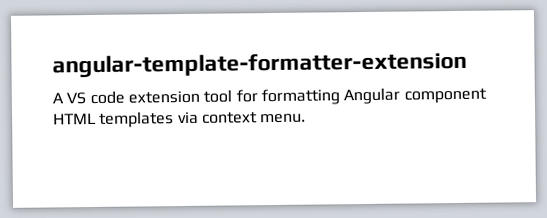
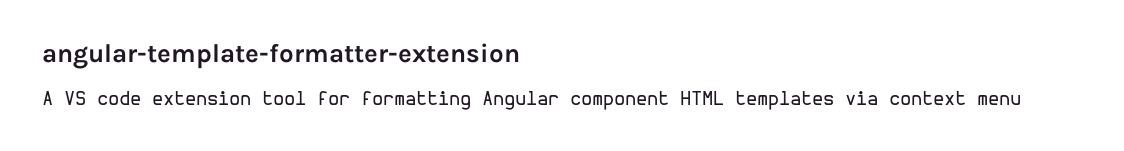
[260,113,307,124] menu. -> [977,95,1021,105] menu

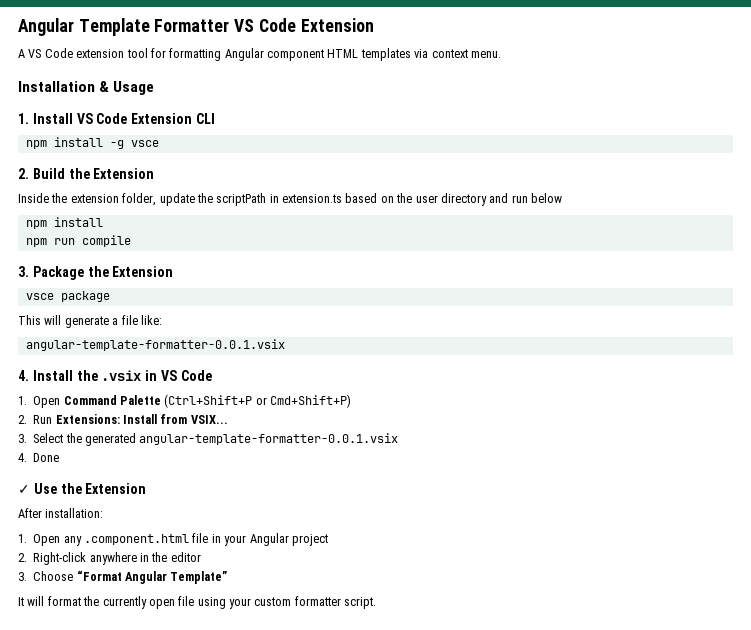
[42,43,520,69] angular-template-formatter-extension -> [18,18,374,36] Angular Template Formatter VS Code Extension
[97,91,141,105] code -> [44,48,73,58] Code
[977,95,1021,105] menu -> [470,51,501,58] [18,81,155,95] [18,113,215,124] [25,137,159,149] [18,168,155,179] [18,193,562,206] [25,217,103,229] [25,235,131,247] [18,266,174,280] [25,291,110,302] [18,315,162,328] [25,339,285,351] [18,370,212,381] [18,394,352,408] [18,414,228,424] [18,433,399,446] [18,453,60,462] [18,483,147,494] [18,508,104,518] [18,533,328,546] [18,552,201,565] [18,570,228,584] [18,596,377,609] menu. // Installation & Usage // 1. Install VS Code Extension CLI // npm install -g vsce // 2. Build the Extension // Inside the extension folder, update the scriptPath in extension.ts based on the user directory and run below // npm install // npm run compile // 3. Package the Extension // vsce package // This will generate a file like: // angular-template-formatter-0.0.1.vsix // 4. Install the .vsix in VS Code // 1. Open Command Palette (Ctrl+Shift+P or Cmd+Shift+P) // 2. Run Extensions: Install from VSIX... // 3. Select the generated angular-template-formatter-0.0.1.vsix // 4. Done // ✓ Use the Extension // After installation: // 1. Open any .component.html file in your Angular project // 2. Right-click anywhere in the editor // 3. Choose “Format Angular Template” // It will format the currently open file using your custom formatter script.

